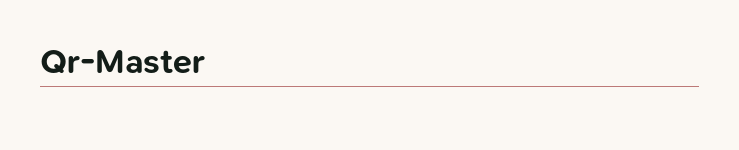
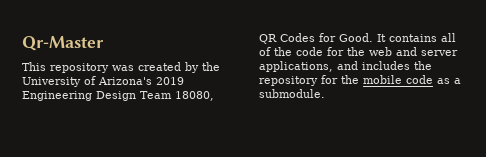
(205, 62) none -> [22,62,220,73] [22,76,184,87] [22,91,214,101] [259,33,456,44] [259,47,458,56] [259,61,432,72] [259,75,461,86] [259,89,325,98] // This repository was created by the University of Arizona's 2019 Engineering Design Team 18080, QR Codes for Good. It contains all of the code for the web and server applications, and includes the repository for the mobile code as a submodule.

